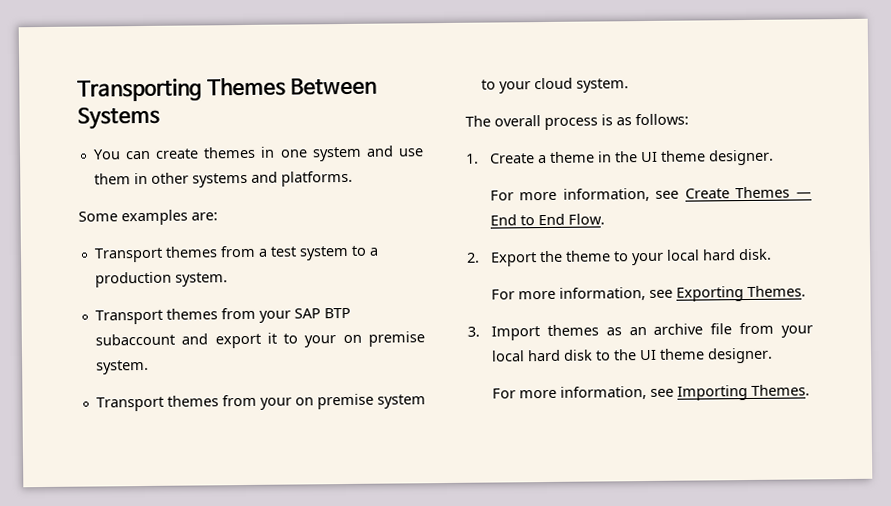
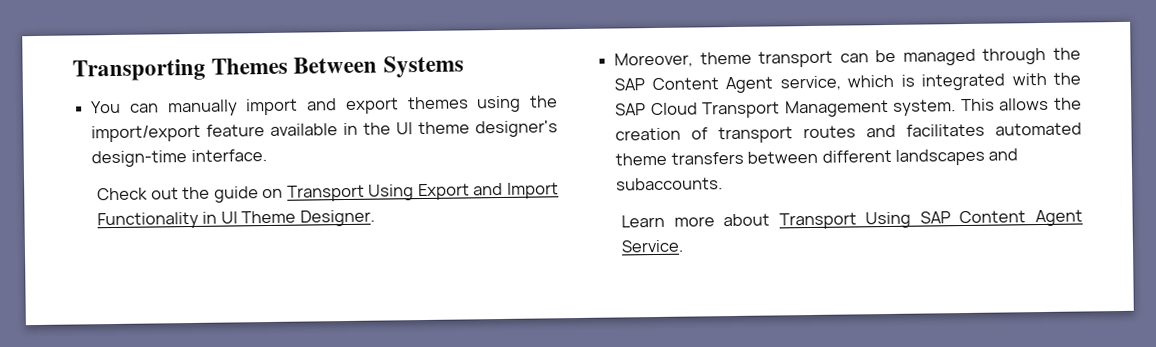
[155,145,424,162] [93,170,353,188] [78,209,218,226] [93,245,379,263] [94,271,228,288] [94,307,351,325] [94,331,425,349] [95,359,149,375] [95,393,426,412] [480,77,629,94] [465,113,689,131] [466,149,774,166] [489,186,812,202] [489,213,605,226] [466,248,772,267] [490,285,806,302] [467,322,813,341] [490,347,773,364] [491,384,810,401] create themes in one system and use them in other systems and platforms. // Some examples are: // Transport themes from a test system to a production system. // Transport themes from your SAP BTP subaccount and export it to your on premise system. // Transport themes from your on premise system to your cloud system. // The overall process is as follows: // 1. Create a theme in the UI theme designer. // For more information, see Create Themes — End to End Flow. // 2. Export the theme to your local hard disk. // For more information, see Exporting Themes. // 3. Import themes as an archive file from your local hard disk to the UI theme designer. // For more information, see Importing Themes. -> [167,95,558,117] [91,120,559,143] [91,149,267,168] [96,182,559,203] [96,209,375,230] [614,47,1081,68] [614,72,1081,94] [615,97,1082,119] [615,122,1082,144] [615,148,1019,166] [616,177,724,191] [620,209,1083,230] [620,239,684,253] manually import and export themes using the import/export feature available in the UI theme designer's design-time interface. // Check out the guide on Transport Using Export and Import Functionality in UI Theme Designer. // Moreover, theme transport can be managed through the SAP Content Agent service, which is integrated with the SAP Cloud Transport Management system. This allows the creation of transport routes and facilitates automated theme transfers between different landscapes and subaccounts. // Learn more about Transport Using SAP Content Agent Service.

